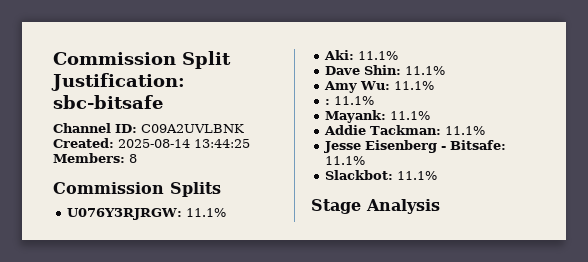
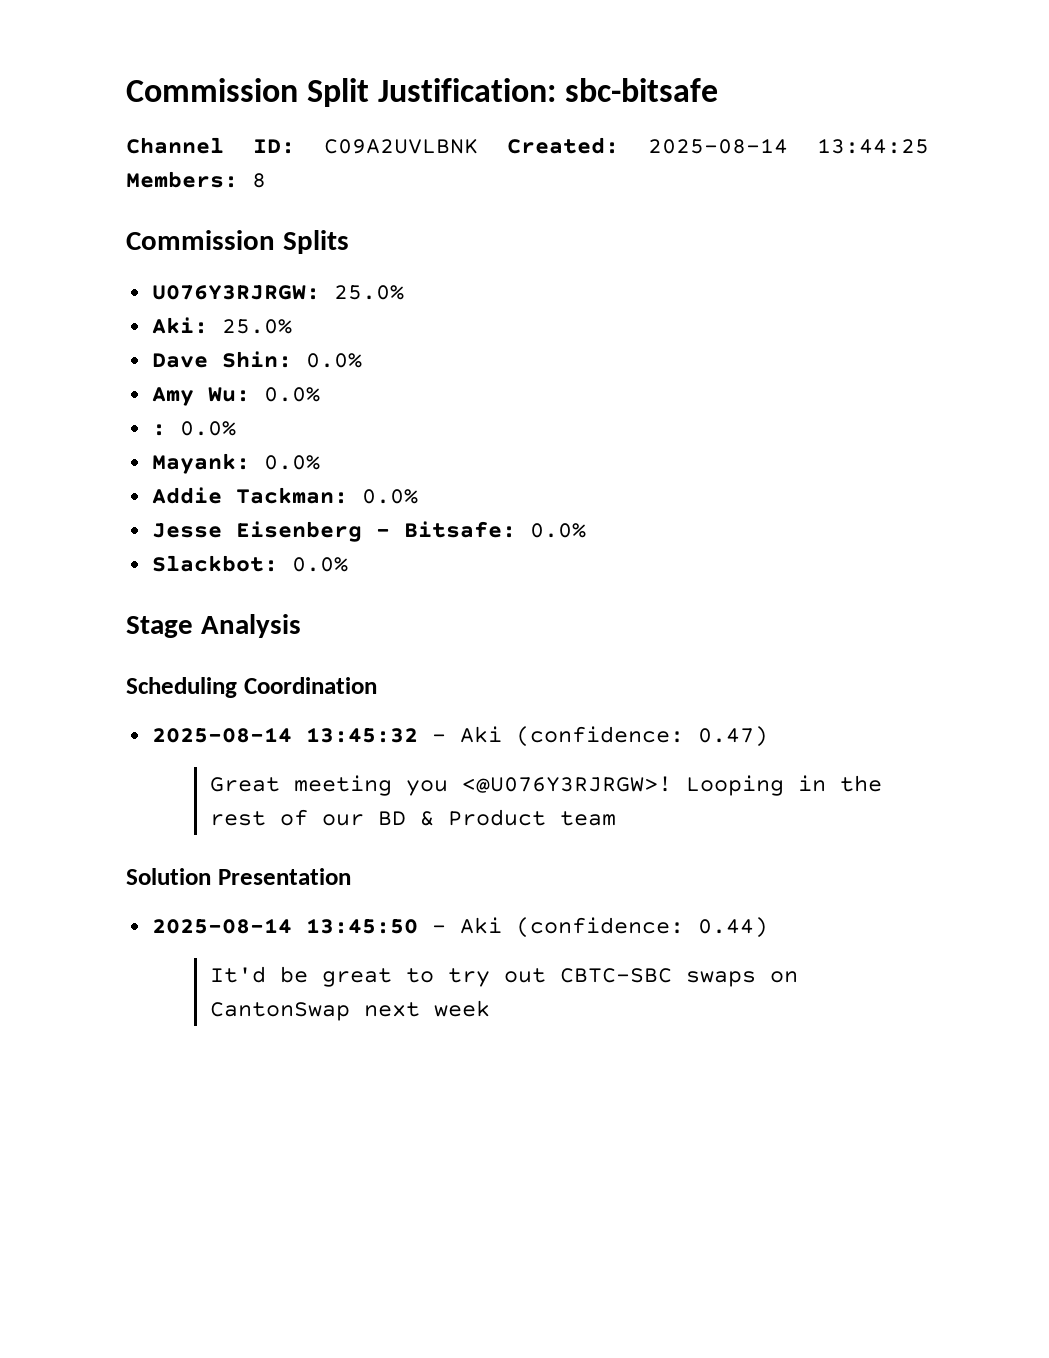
[185,208,226,217] 11.1% -> [333,285,404,300] 25.0%
[357,51,398,60] 11.1% -> [221,319,292,334] 25.0%
[404,66,445,75] 11.1% -> [305,353,362,368] 0.0%
[393,81,434,90] 11.1% -> [263,387,320,402] 0.0%
[333,96,374,105] 11.1% -> [179,421,236,436] 0.0%
[389,111,430,120] 11.1% -> [263,455,320,470] 0.0%
[444,126,485,135] 11.1% -> [361,489,418,504] 0.0%
[324,156,365,165] 11.1% -> [529,523,586,538] 0.0%
[396,171,437,180] 11.1% -> [291,557,348,572] 0.0%
(440, 206) none -> [126,677,377,698] [151,726,768,747] [210,775,883,796] [210,809,617,826] [126,868,351,885] [151,917,768,938] [210,966,799,987] [210,1000,491,1021] // Scheduling Coordination // 2025-08-14 13:45:32 - Aki (confidence: 0.47) // Great meeting you <@U076Y3RJRGW>! Looping in the rest of our BD & Product team // Solution Presentation // 2025-08-14 13:45:50 - Aki (confidence: 0.44) // It'd be great to try out CBTC-SBC swaps on CantonSwap next week

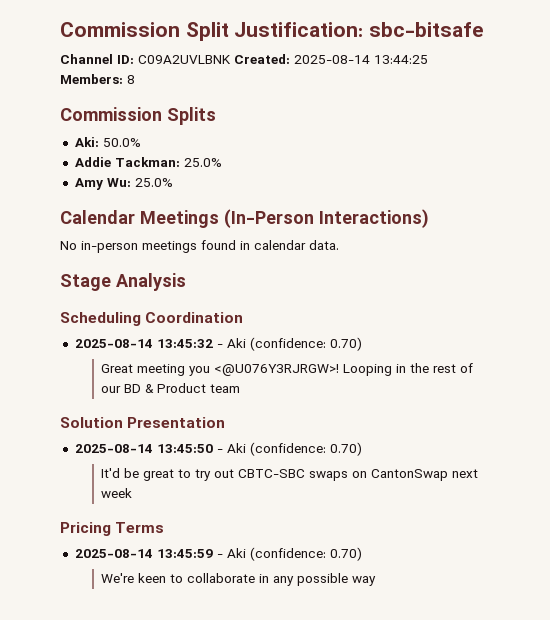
[151,285,404,300] [151,317,292,334] [151,351,362,368] [151,387,320,406] [151,421,236,436] [151,453,320,474] [151,487,418,504] [151,521,586,542] [151,555,348,572] U076Y3RJRGW: 25.0% // Aki: 25.0% // Dave Shin: 0.0% // Amy Wu: 0.0% // : 0.0% // Mayank: 0.0% // Addie Tackman: 0.0% // Jesse Eisenberg - Bitsafe: 0.0% // Slackbot: 0.0% -> [74,137,141,147] [74,157,222,167] [74,178,173,190] [60,209,429,228] [60,240,339,253] Aki: 50.0% // Addie Tackman: 25.0% // Amy Wu: 25.0% // Calendar Meetings (In-Person Interactions) // No in-person meetings found in calendar data.
[697,726,768,747] 0.47) -> [329,337,362,351] 0.70)
[697,917,768,938] 0.44) -> [329,442,362,456] 0.70)
(491, 1008) none -> [60,522,165,536] [74,547,362,561] [101,573,377,586] // Pricing Terms // 2025-08-14 13:45:59 - Aki (confidence: 0.70) // We're keen to collaborate in any possible way

